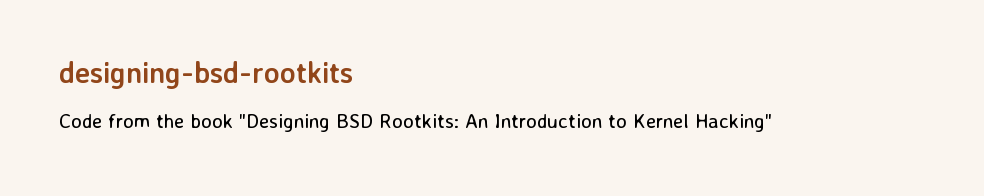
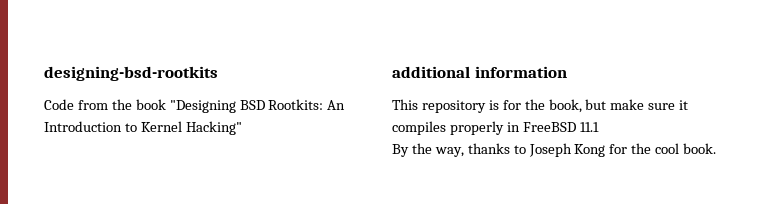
(772, 123) none -> [392,66,567,78] [392,99,689,113] [392,121,599,135] [392,143,717,157] // additional information // This repository is for the book, but make sure it compiles properly in FreeBSD 11.1 // By the way, thanks to Joseph Kong for the cool book.

